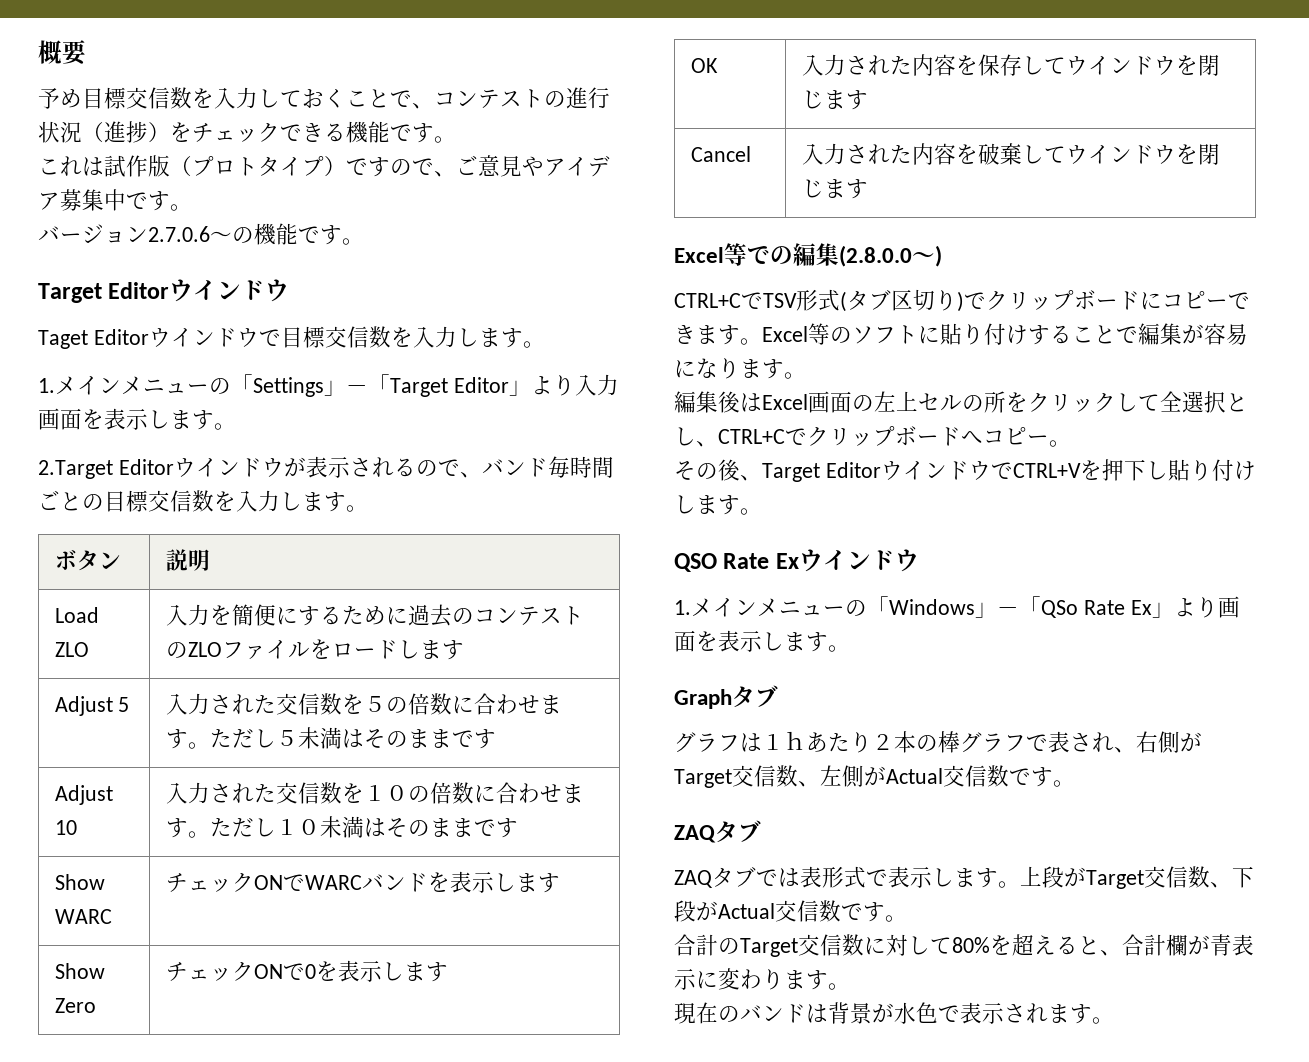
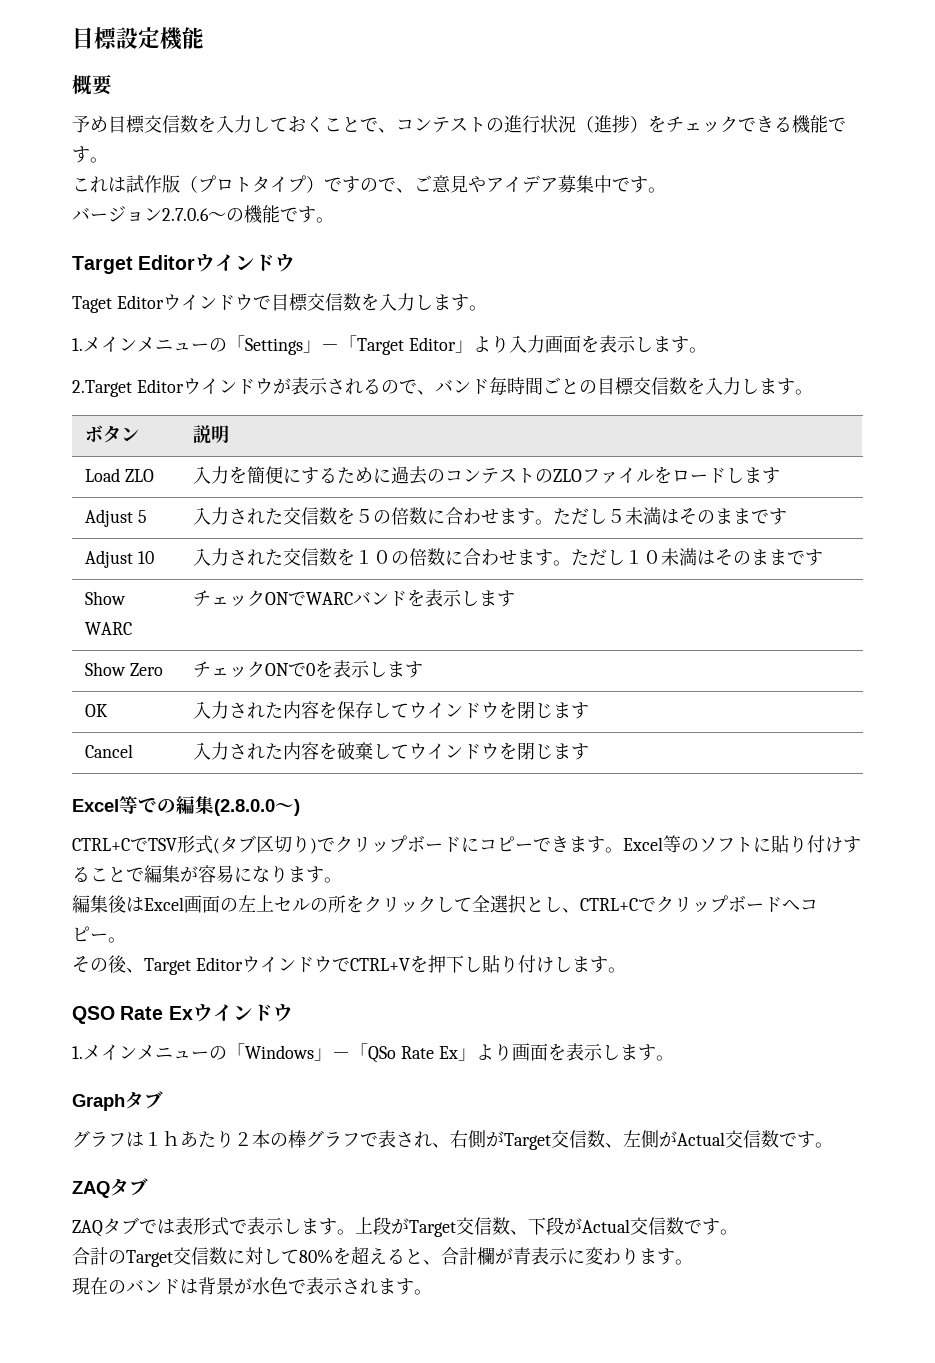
(38, 52) none -> [72,27,204,50] 目標設定機能 //

